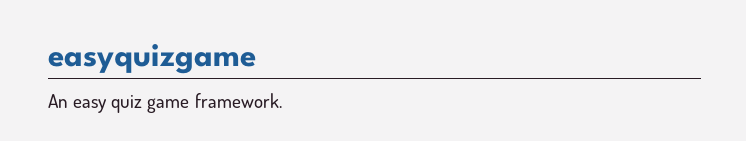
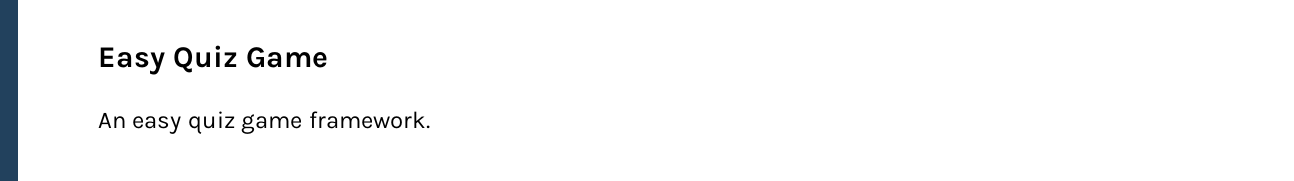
[48,44,256,74] easyquizgame -> [98,45,329,75] Easy Quiz Game

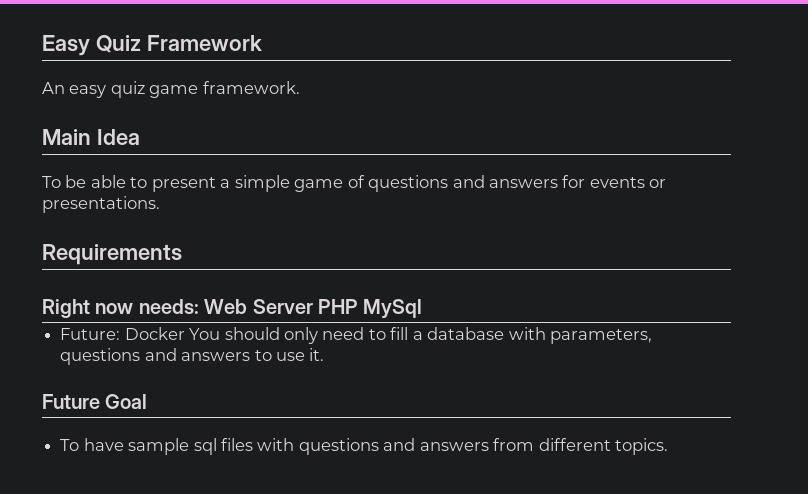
[246,47,329,68] Game -> [146,35,262,51] Framework
(430, 120) none -> [42,129,140,145] [42,175,667,192] [42,196,160,213] [42,244,182,265] [42,299,423,319] [60,327,653,344] [60,348,325,365] [42,394,148,409] [60,438,669,455] // Main Idea // To be able to present a simple game of questions and answers for events or presentations. // Requirements // Right now needs: Web Server PHP MySql // Future: Docker You should only need to fill a database with parameters, questions and answers to use it. // Future Goal // To have sample sql files with questions and answers from different topics.

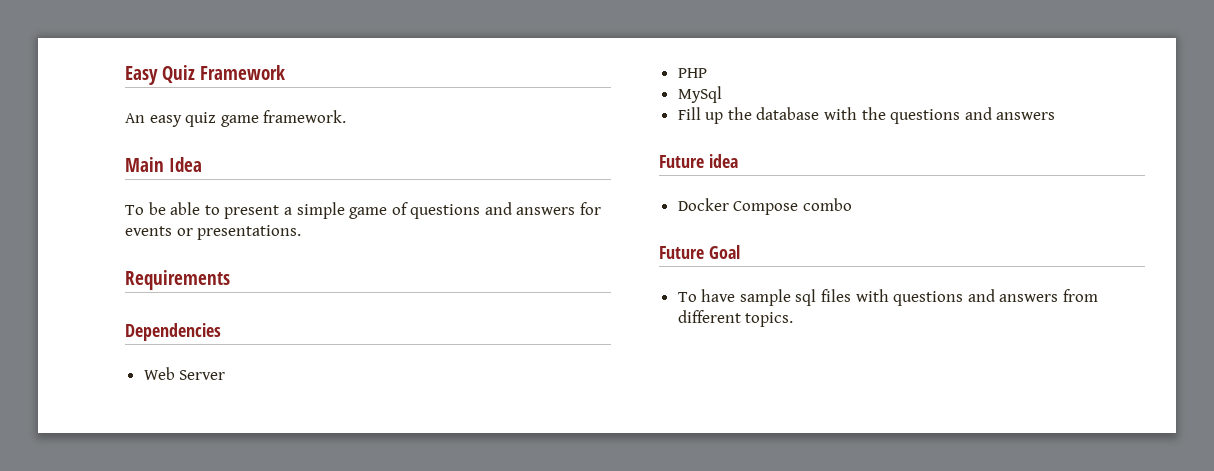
[42,299,199,318] Right now needs: -> [125,323,221,341] Dependencies //
(313, 306) none -> (226, 375) //
(358, 306) none -> (707, 73) //
[60,327,423,344] Future: Docker You should only need to fill a -> [677,107,752,124] Fill up the
[550,329,653,344] [60,348,325,365] parameters, questions and answers to use it. -> [861,107,1056,124] [659,154,738,168] [677,198,852,215] the questions and answers // Future idea // Docker Compose combo

